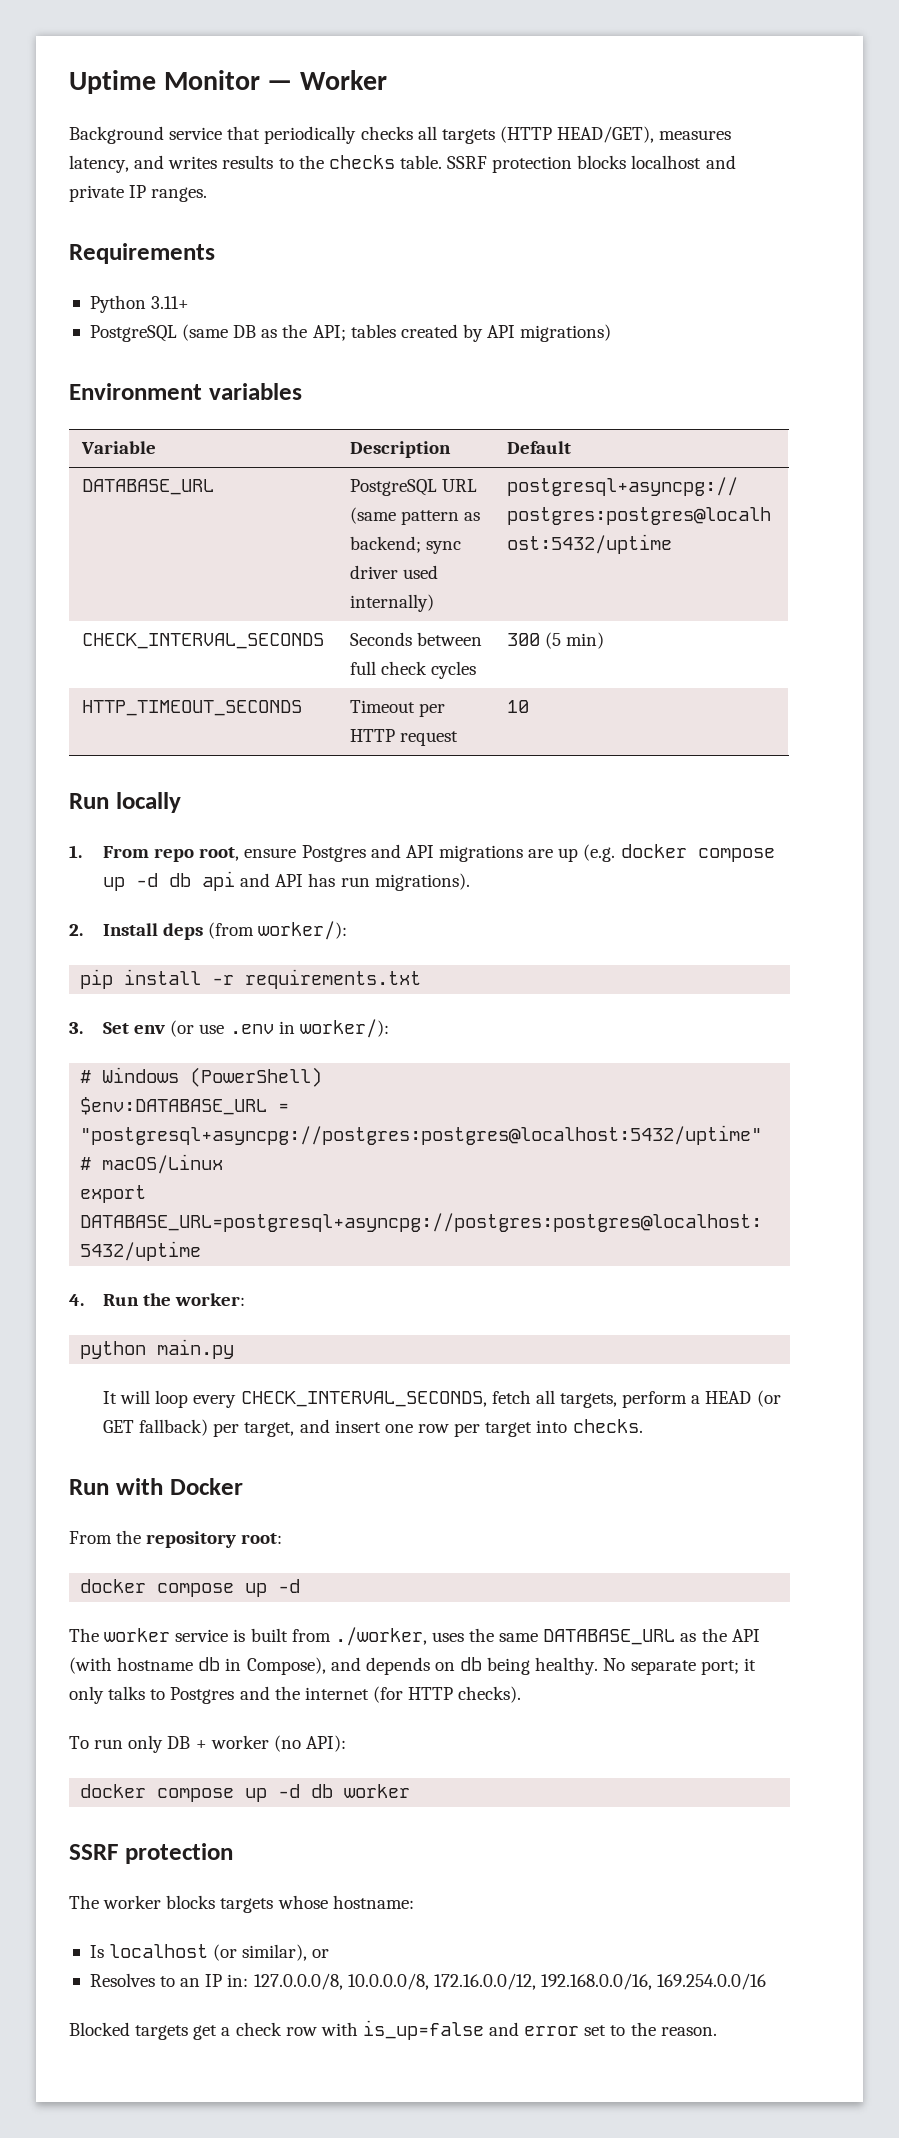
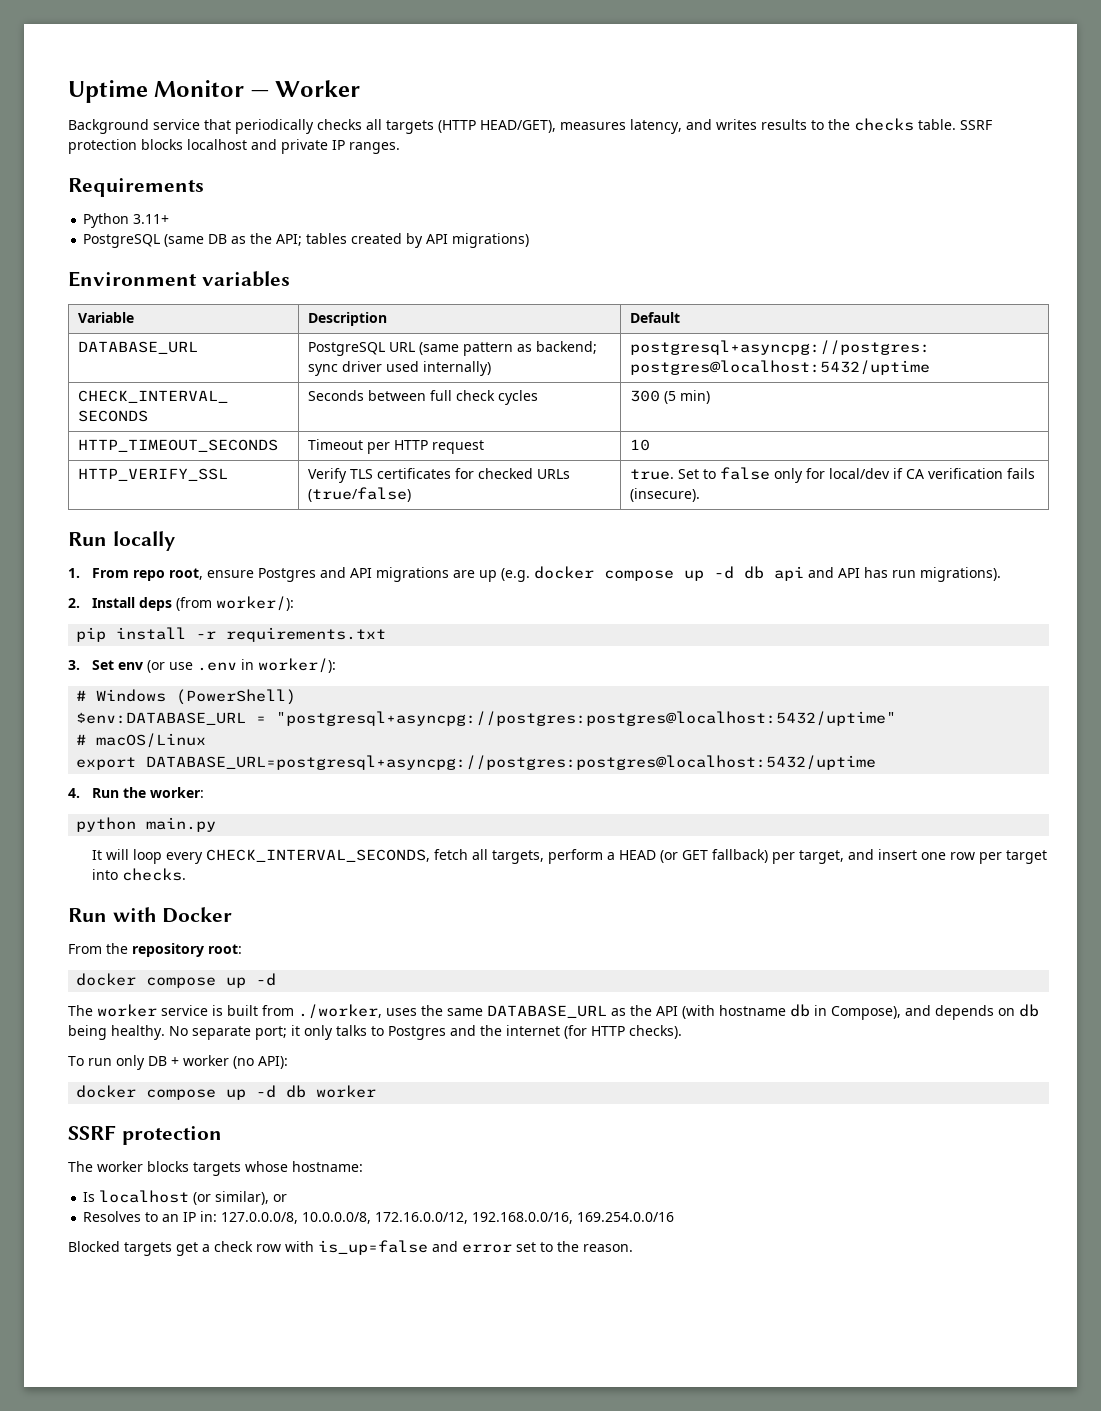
(529, 706) none -> [78,468,229,481] [308,468,571,483] [308,487,412,502] [630,467,1036,483] [630,488,701,502] // HTTP_VERIFY_SSL | Verify TLS certificates for checked URLs (true/false) | true. Set to false only for local/dev if CA verification fails (insecure).

